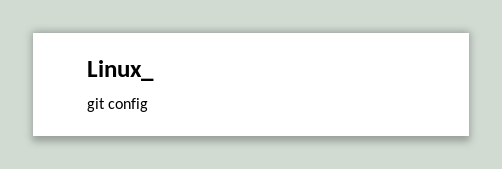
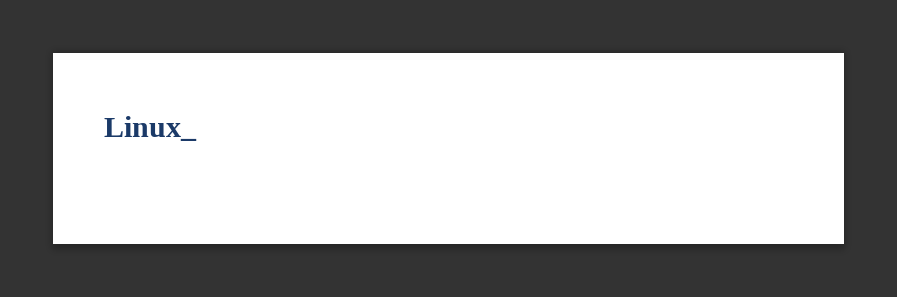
[87,98,149,112] // git config -> (197, 128) none

